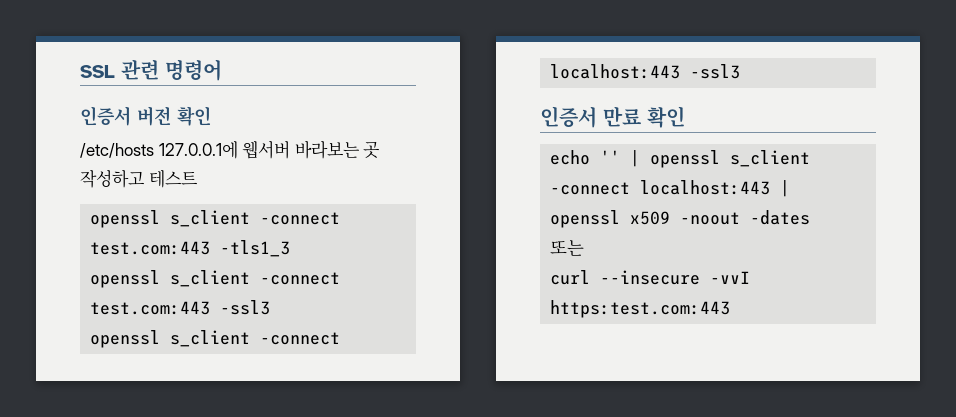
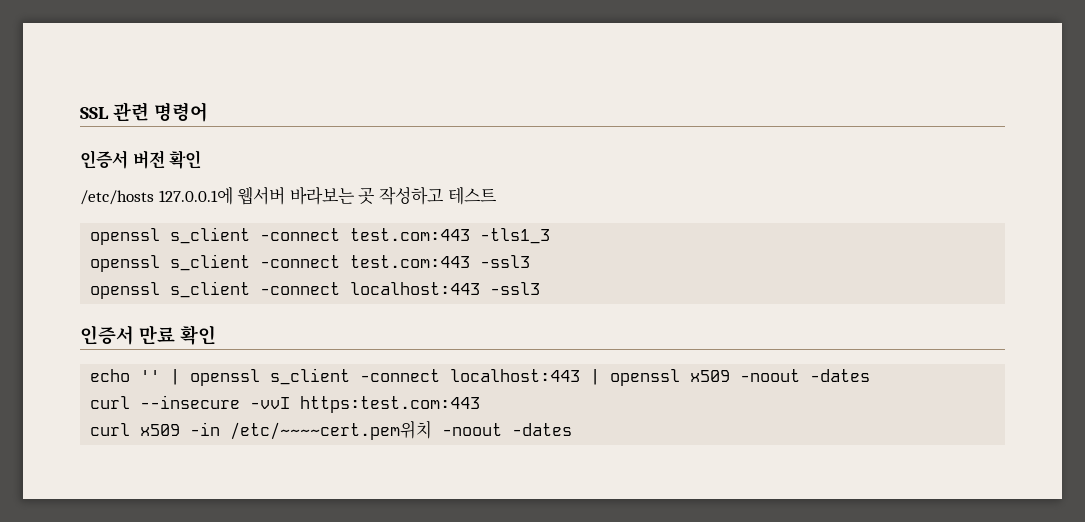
[550,240,585,256] // 또는 -> (871, 375) none
(731, 309) none -> [90,420,573,440] // curl x509 -in /etc/~~~~cert.pem위치 -noout -dates

